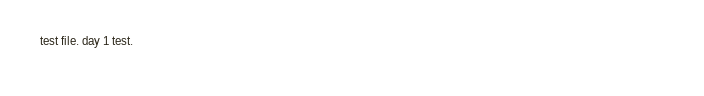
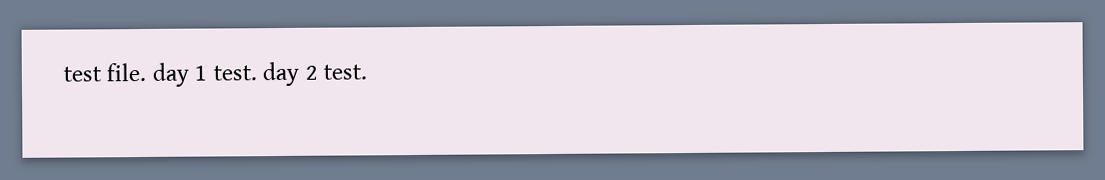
(134, 40) none -> [262,61,368,87] day 2 test.

